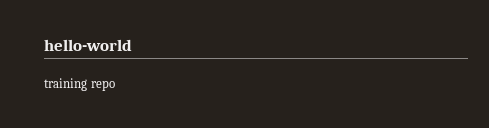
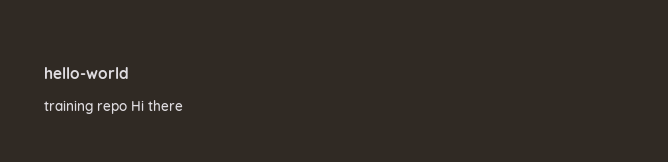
(115, 85) none -> [131,100,183,111] Hi there

